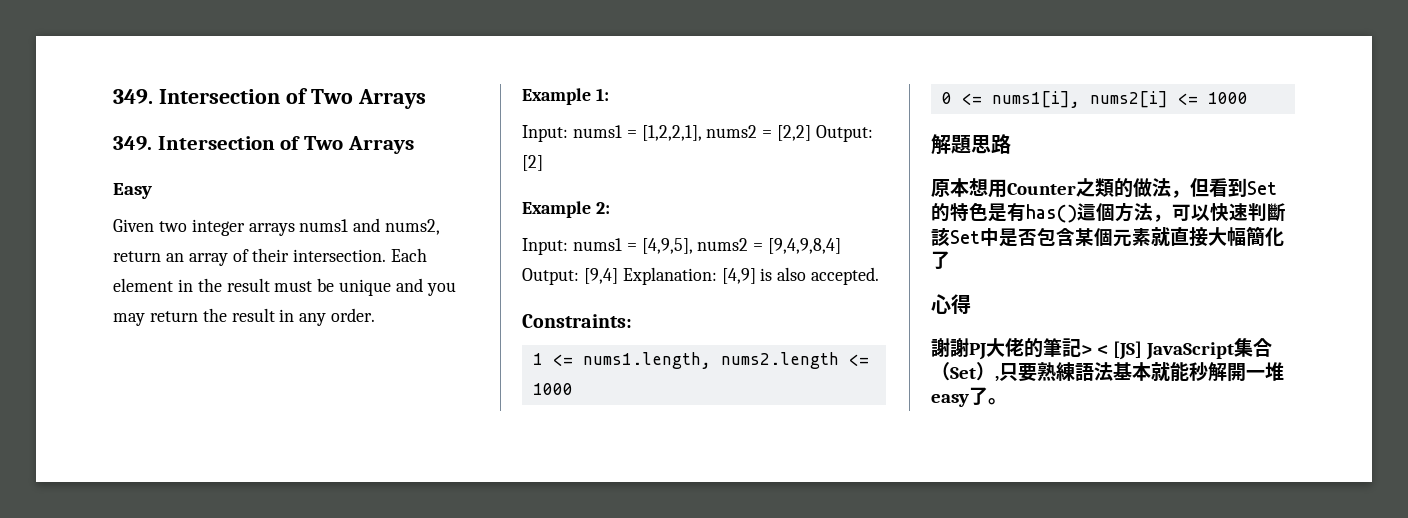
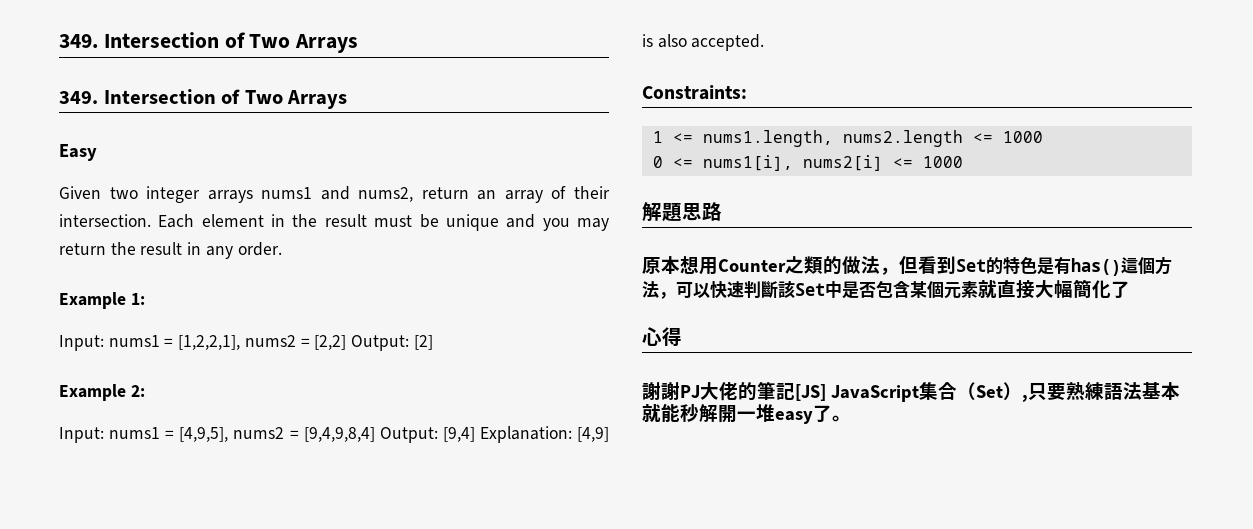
[1081,345,1109,355] > < -> (795, 391) none

